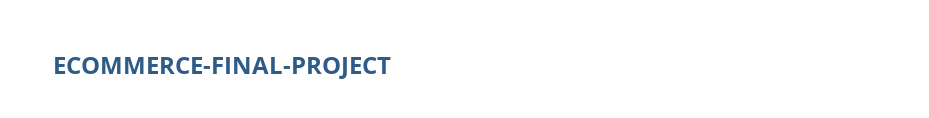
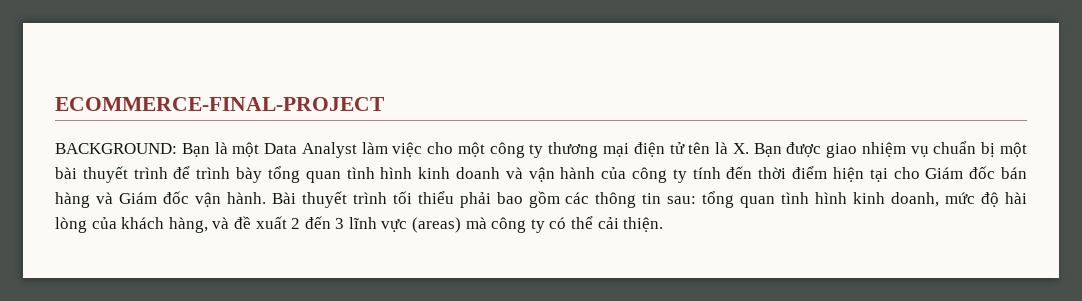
(391, 68) none -> [55,141,1027,158] [55,166,1027,183] [55,191,1027,208] [55,216,664,233] // BACKGROUND: Bạn là một Data Analyst làm việc cho một công ty thương mại điện tử tên là X. Bạn được giao nhiệm vụ chuẩn bị một bài thuyết trình để trình bày tổng quan tình hình kinh doanh và vận hành của công ty tính đến thời điểm hiện tại cho Giám đốc bán hàng và Giám đốc vận hành. Bài thuyết trình tối thiểu phải bao gồm các thông tin sau: tổng quan tình hình kinh doanh, mức độ hài lòng của khách hàng, và đề xuất 2 đến 3 lĩnh vực (areas) mà công ty có thể cải thiện.

